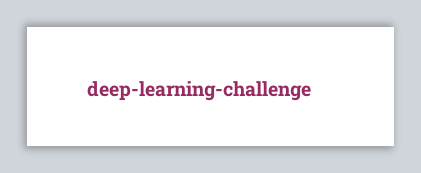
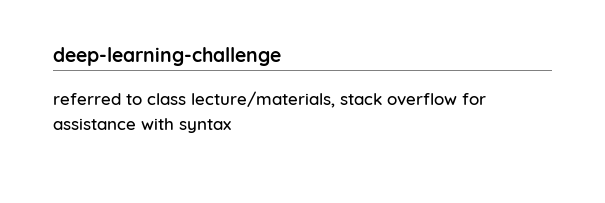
(311, 91) none -> [53,91,486,108] [53,118,231,133] // referred to class lecture/materials, stack overflow for assistance with syntax

